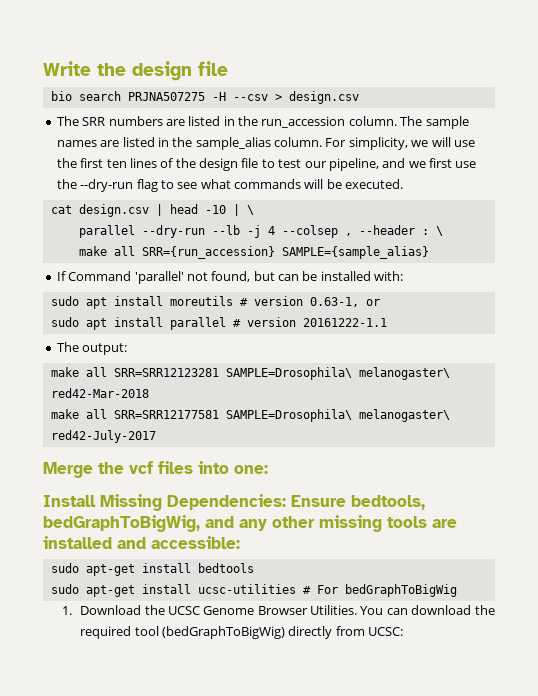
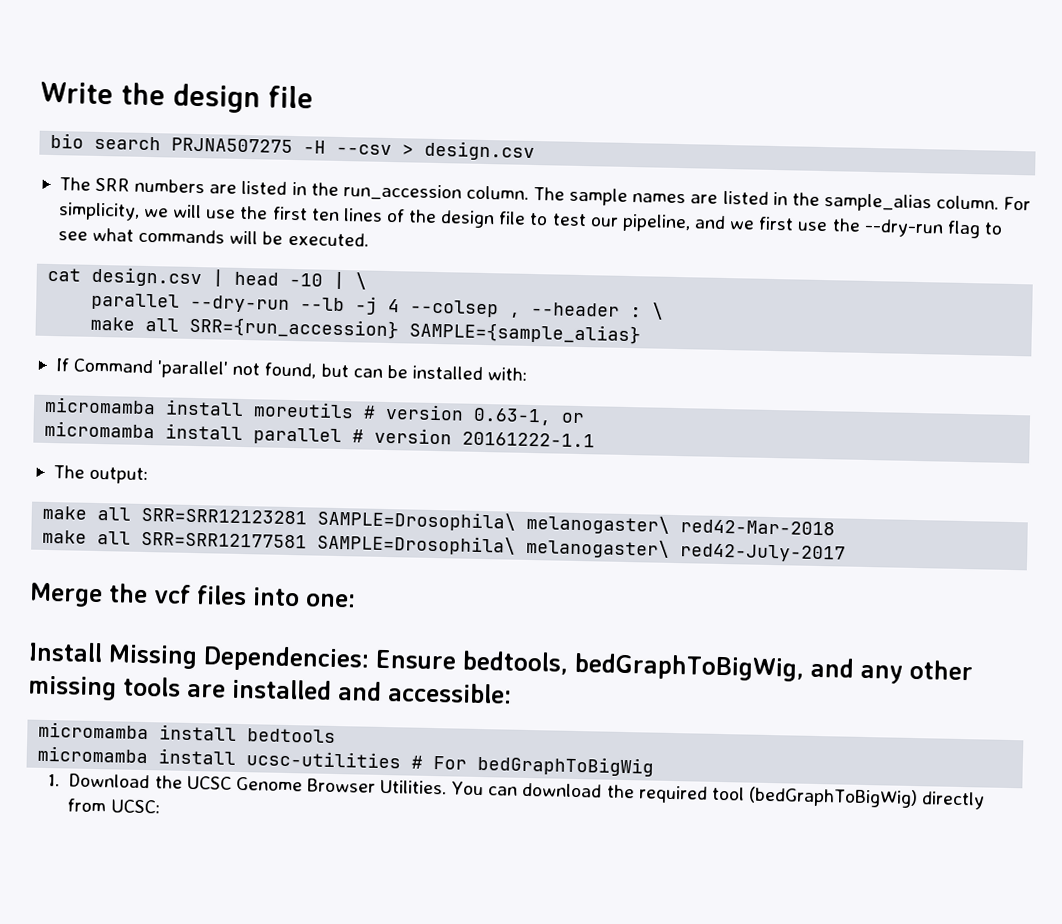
[50,296,107,309] sudo apt -> [44,396,157,415] micromamba
[50,317,107,330] sudo apt -> [44,420,156,439] micromamba
[50,563,135,576] sudo apt-get -> [38,721,150,740] micromamba
[50,584,135,597] sudo apt-get -> [37,745,149,764] micromamba

